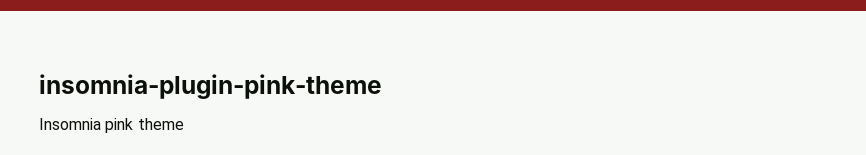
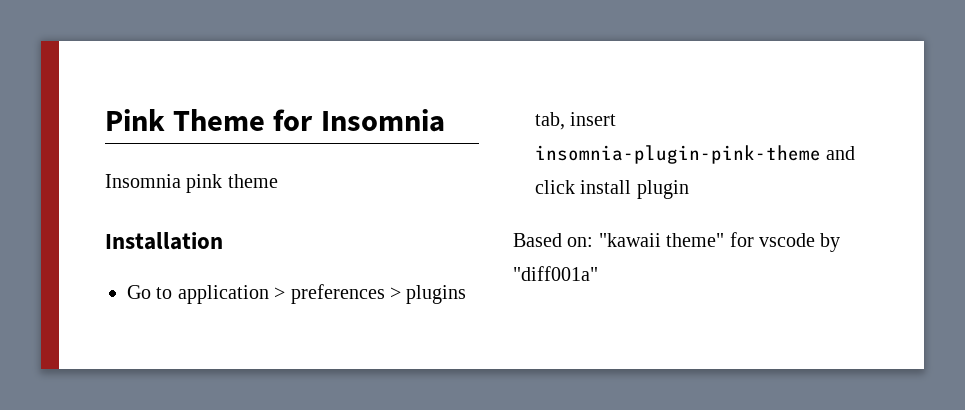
[39,74,382,99] insomnia-plugin-pink-theme -> [105,109,445,132] Pink Theme for Insomnia
(184, 124) none -> [105,232,223,250] [127,284,467,304] [535,112,617,130] [535,145,856,164] [535,180,689,199] [513,232,841,252] [513,266,598,281] // Installation // Go to application > preferences > plugins tab, insert insomnia-plugin-pink-theme and click install plugin // Based on: "kawaii theme" for vscode by "diff001a"

